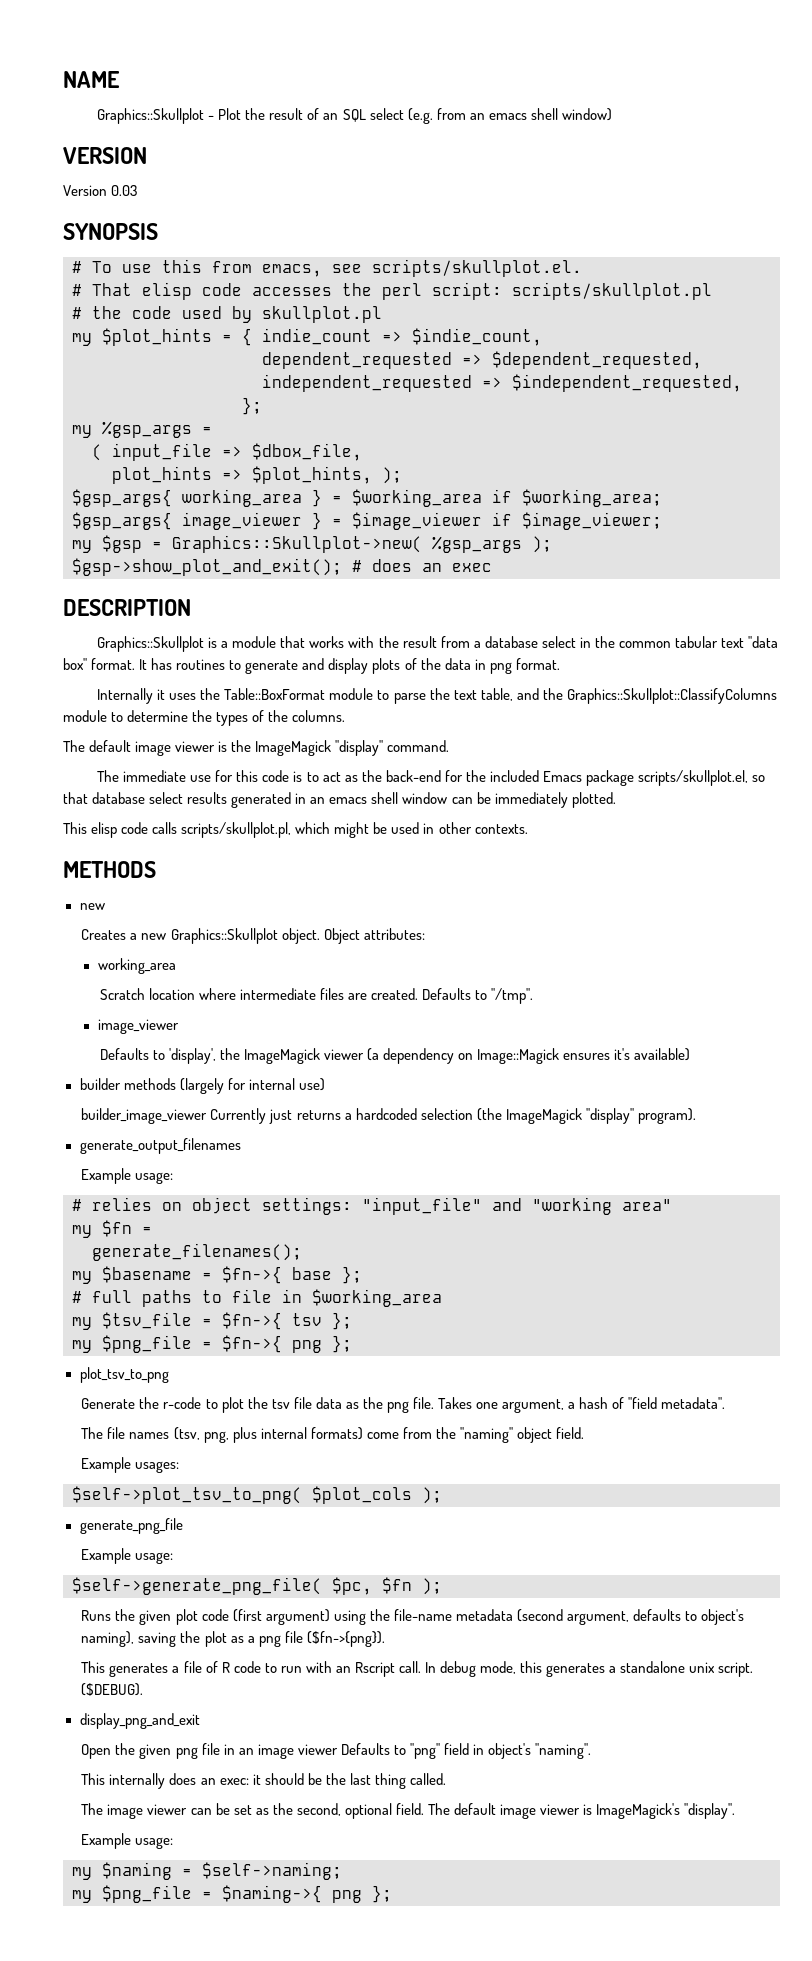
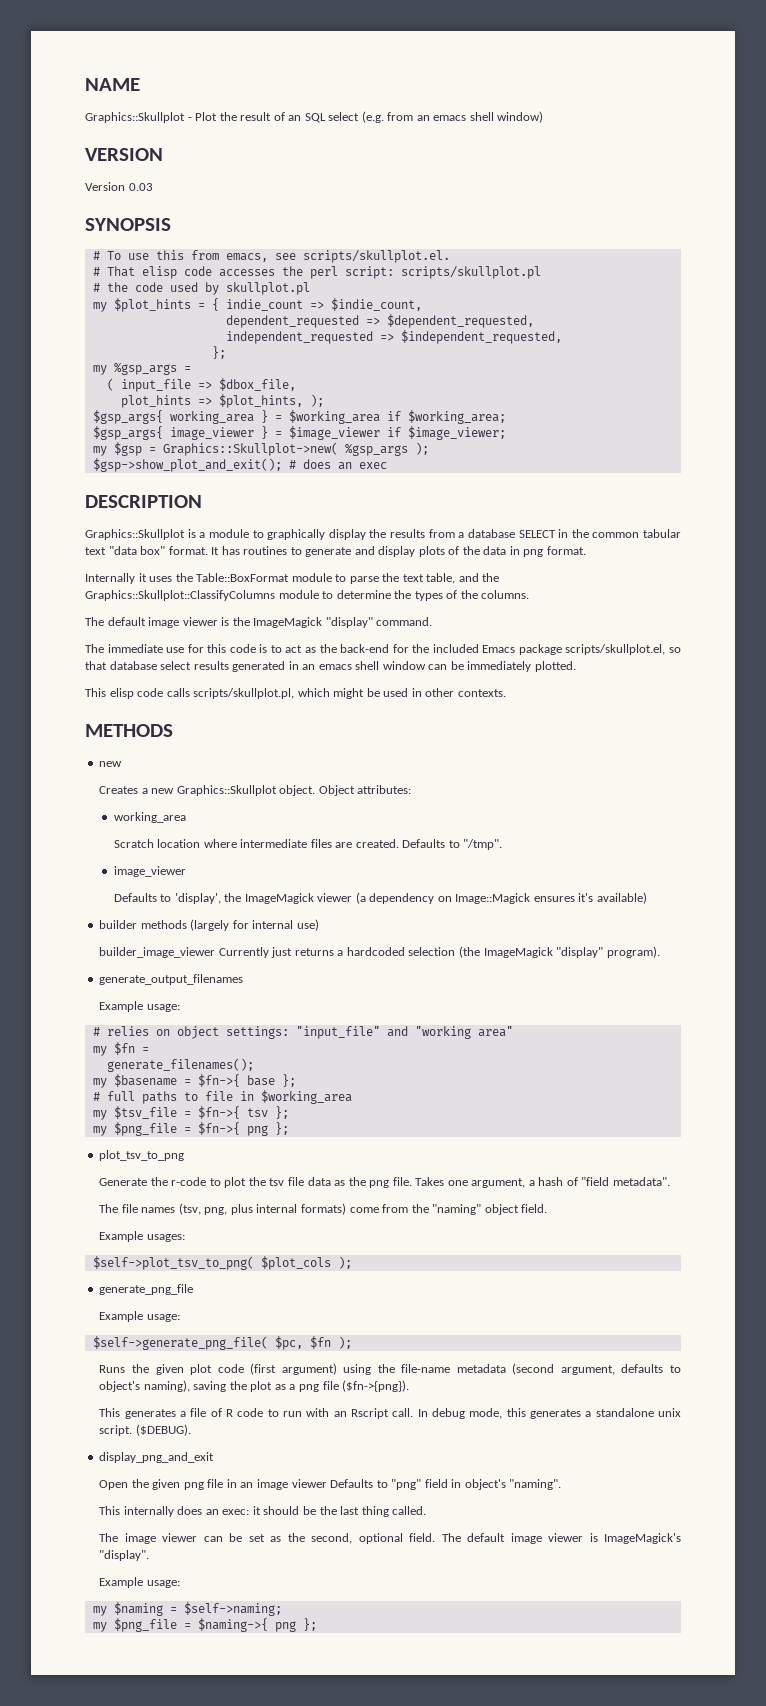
[280,636,437,648] that works with the result -> [252,529,425,540] to graphically display the results
[541,636,576,648] select -> [518,530,556,538] SELECT

